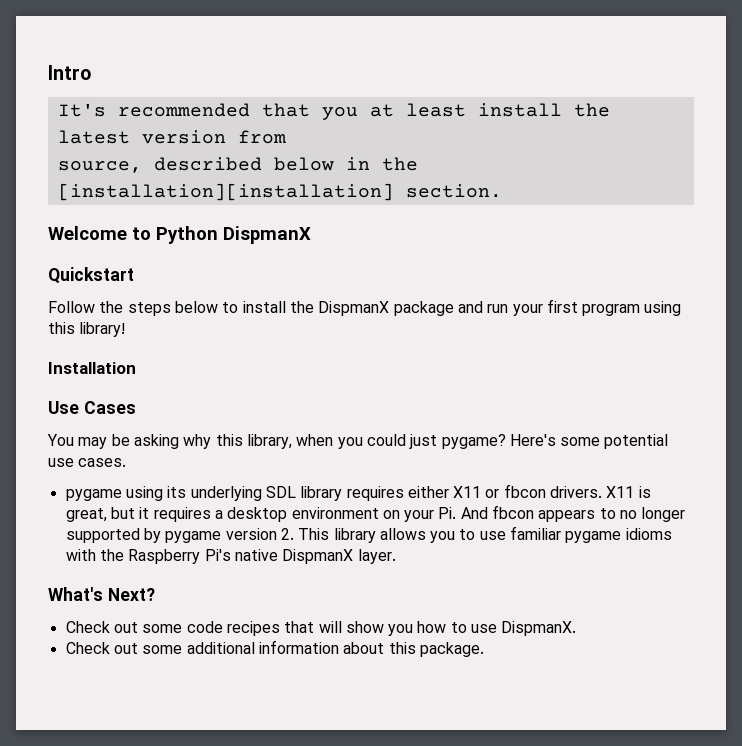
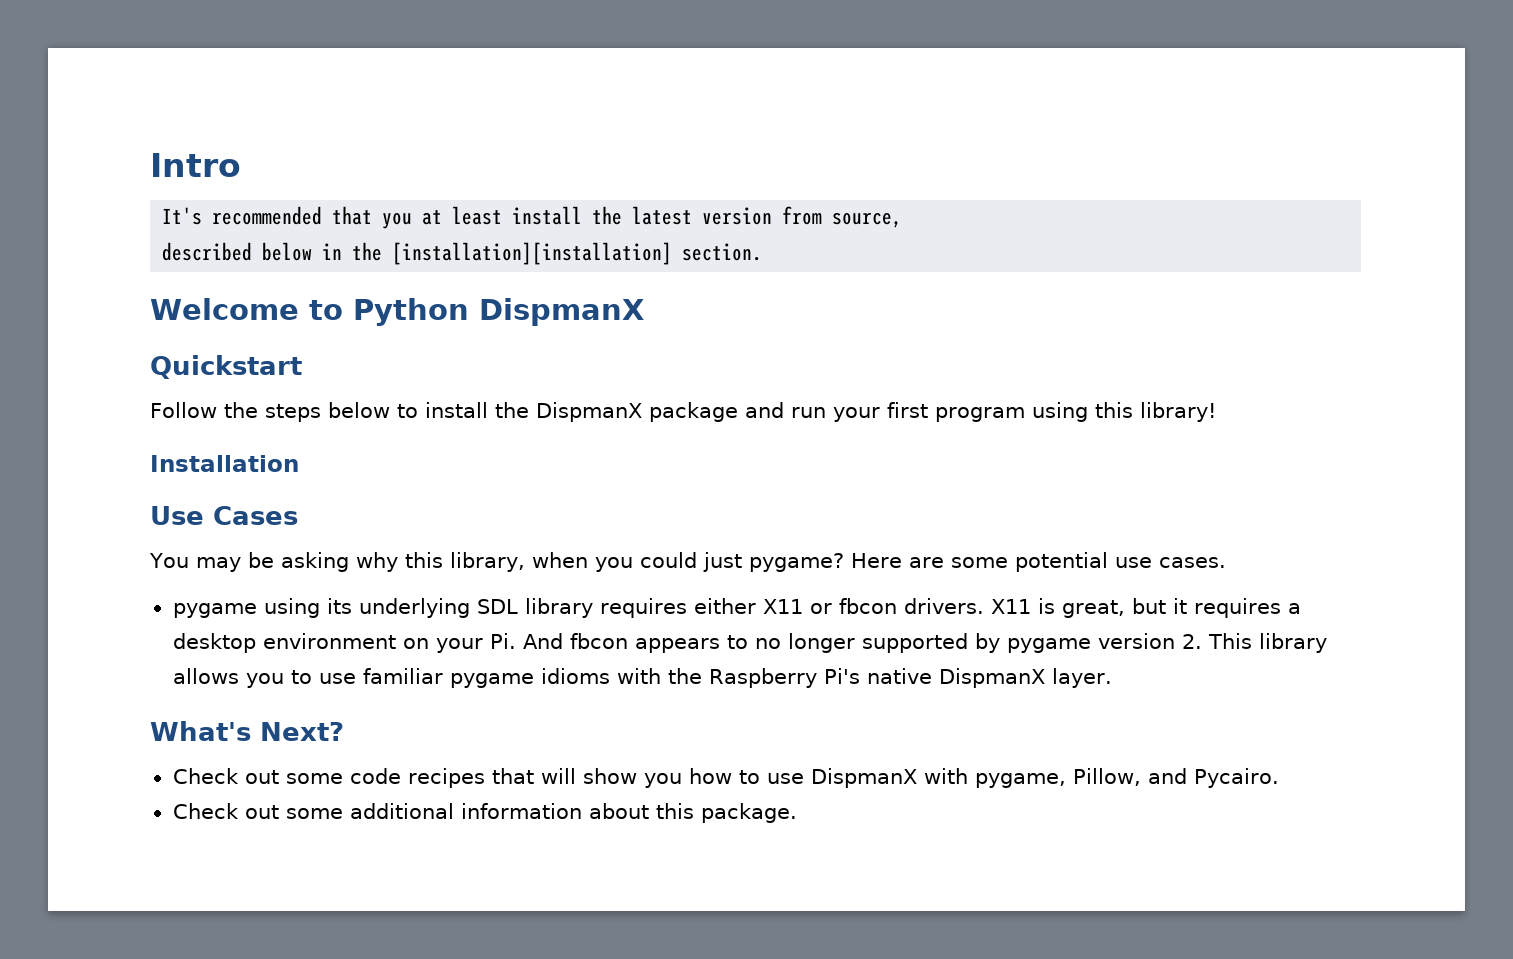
[57,161,142,173] // source, -> [832,212,903,228] source, //
[509,434,556,446] Here's -> [850,553,944,568] Here are
[501,621,577,636] DispmanX. -> [810,768,1279,788] DispmanX with pygame, Pillow, and Pycairo.

